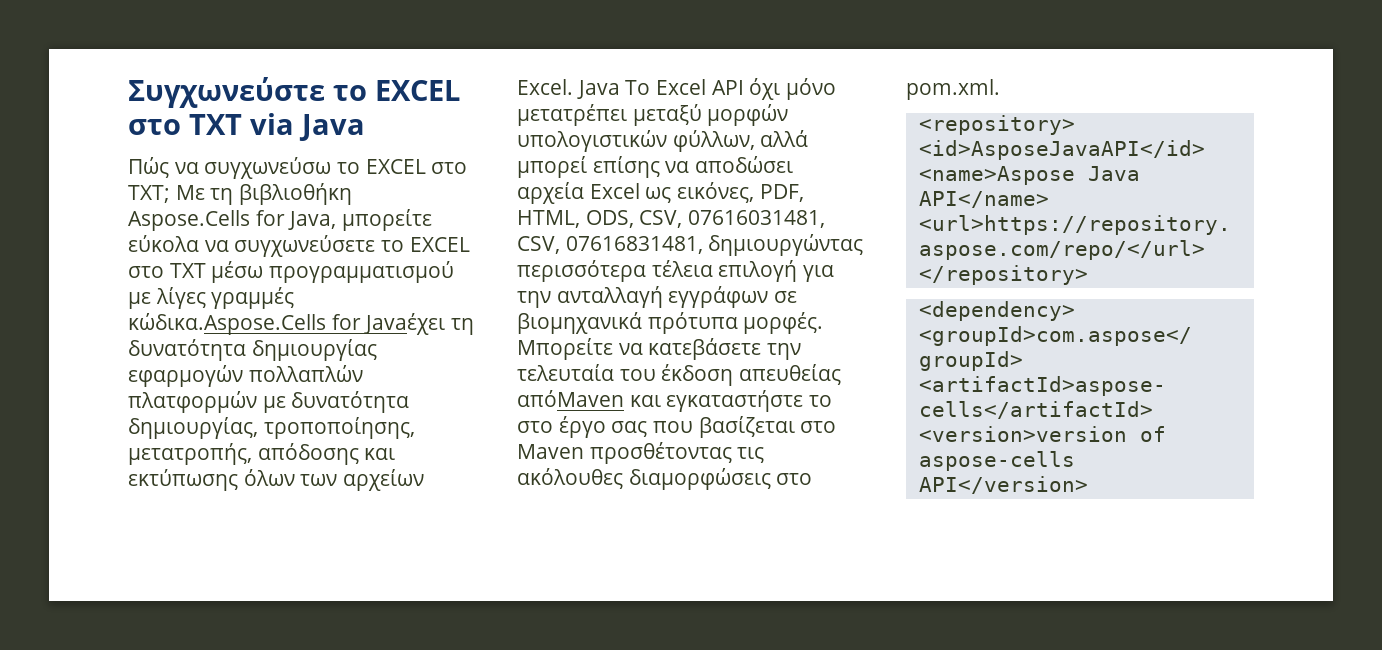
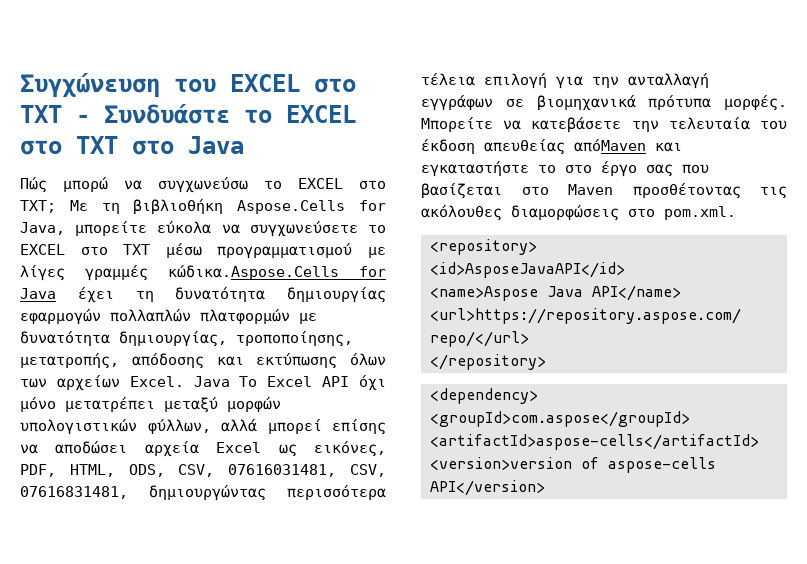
[128,77,460,108] [128,113,294,135] Συγχωνεύστε το EXCEL στο TXT via -> [20,73,356,97] [20,104,356,124] [20,136,174,155] Συγχώνευση του EXCEL στο TXT - Συνδυάστε το EXCEL στο TXT στο
(169, 167) none -> [63,177,108,192] μπορώ
[364,313,446,335] Javaέχει -> [20,287,114,303] Java έχει

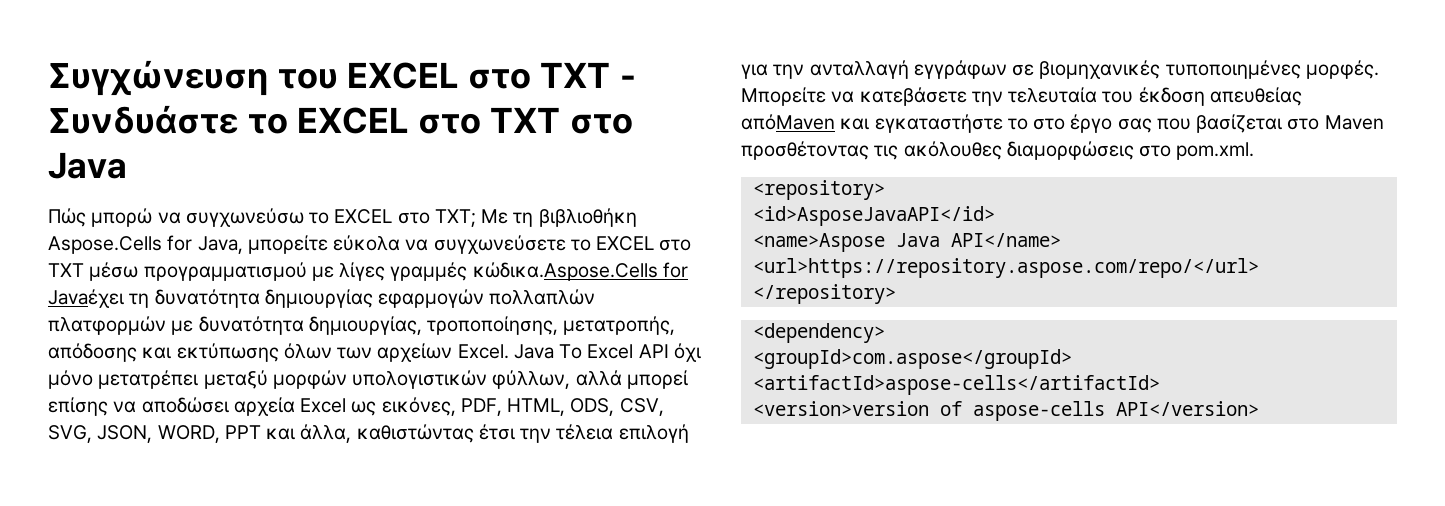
[20,287,114,303] Java έχει -> [48,289,124,308] Javaέχει
[228,464,387,477] [20,485,386,501] 07616031481, CSV, 07616831481, δημιουργώντας περισσότερα -> [48,424,552,443] SVG, JSON, WORD, PPT και άλλα, καθιστώντας έτσι την
[536,95,712,111] βιομηχανικά πρότυπα -> [1039,60,1301,79] βιομηχανικές τυποποιημένες

